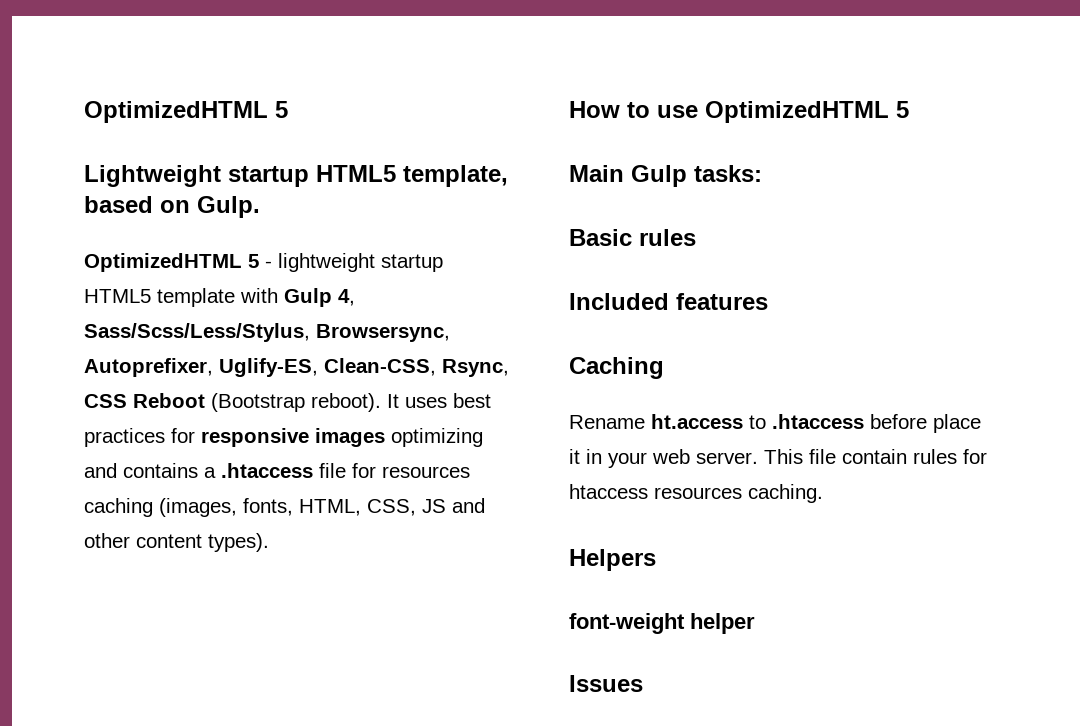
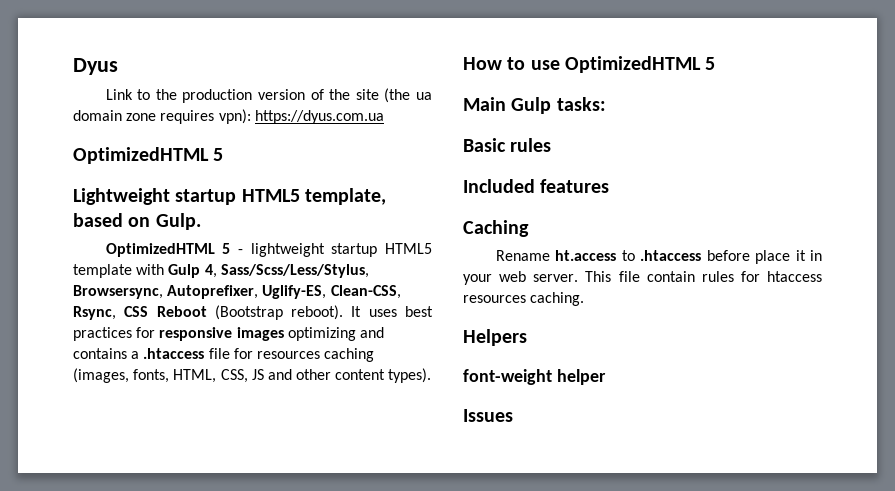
(84, 112) none -> [73,58,118,75] [105,88,433,103] [73,109,384,124] Dyus // Link to the production version of the site (the ua domain zone requires vpn): https://dyus.com.ua //

